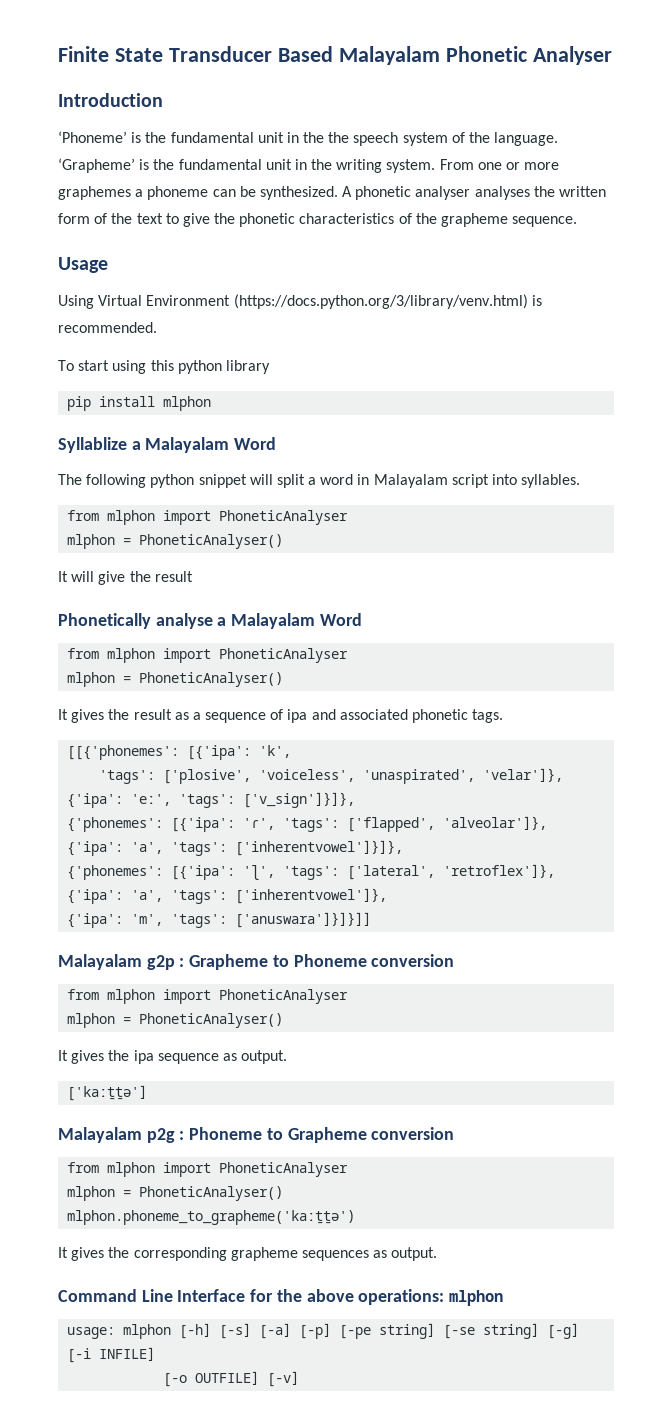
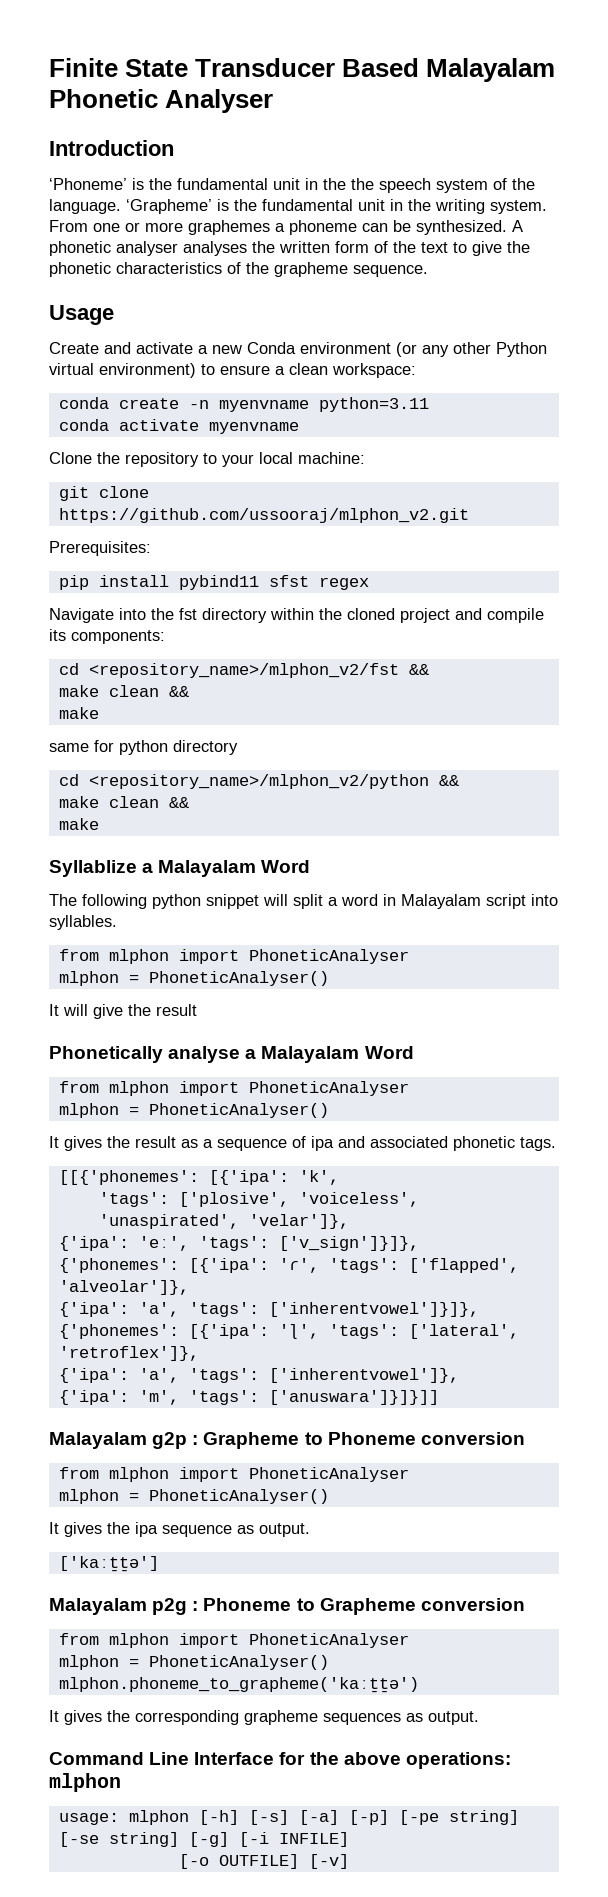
[58,294,542,309] [58,322,157,333] [58,360,270,374] [67,396,212,411] Using Virtual Environment (https://docs.python.org/3/library/venv.html) is recommended. // To start using this python library // pip install mlphon -> [49,342,547,357] [49,363,416,378] [58,397,429,412] [58,419,299,434] [49,452,365,467] [58,486,149,501] [58,508,469,523] [49,541,151,556] [58,575,369,590] [49,608,544,623] [49,629,165,644] [58,663,429,678] [58,685,189,697] [58,707,99,719] [49,740,238,755] [58,774,459,789] [58,796,189,808] [58,818,99,830] Create and activate a new Conda environment (or any other Python virtual environment) to ensure a clean workspace: // conda create -n myenvname python=3.11 // conda activate myenvname // Clone the repository to your local machine: // git clone https://github.com/ussooraj/mlphon_v2.git // Prerequisites: // pip install pybind11 sfst regex // Navigate into the fst directory within the cloned project and compile its components: // cd <repository_name>/mlphon_v2/fst && // make clean && // make // same for python directory // cd <repository_name>/mlphon_v2/python && // make clean && // make

